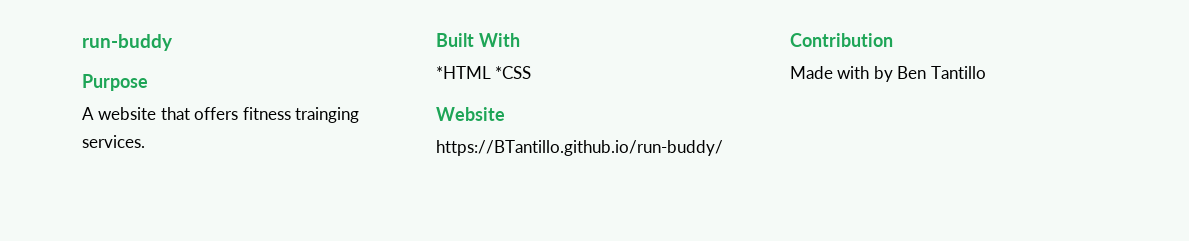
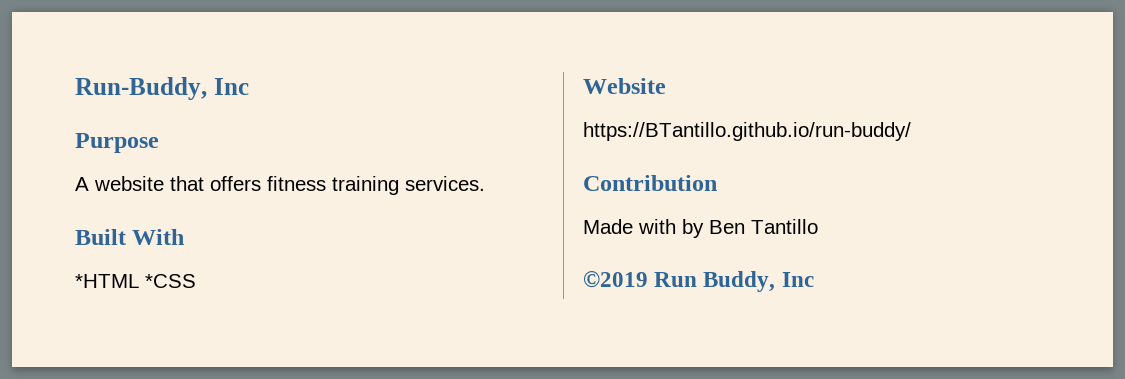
[82,34,173,51] run-buddy -> [75,77,249,100] Run-Buddy, Inc
[295,107,360,123] trainging -> [332,176,399,195] training
(986, 72) none -> [583,271,814,292] // ©2019 Run Buddy, Inc

